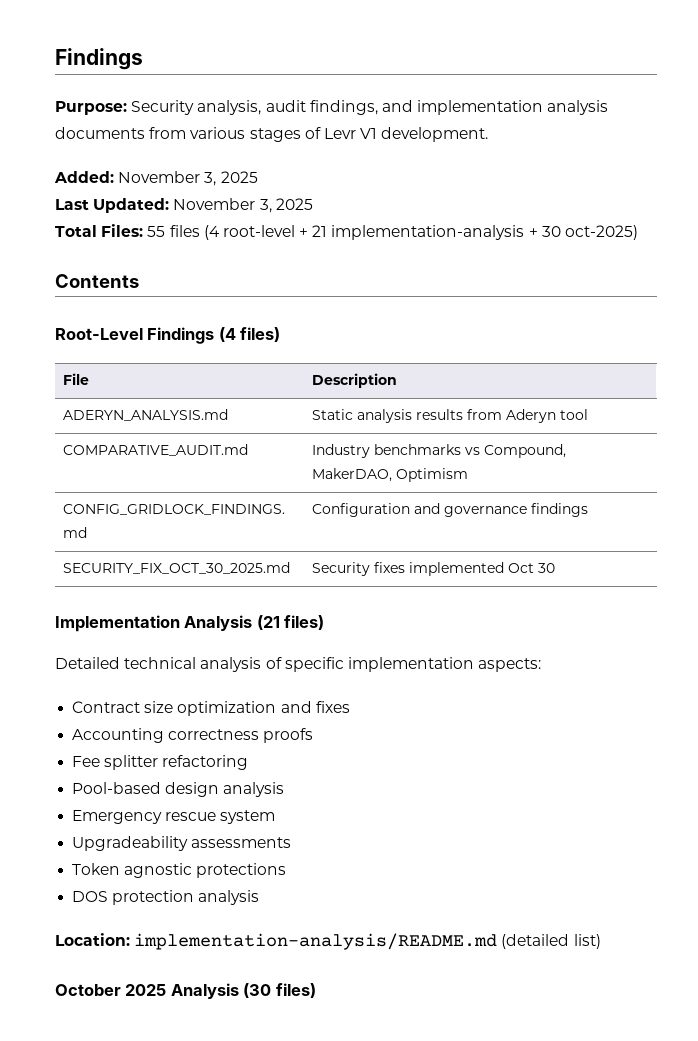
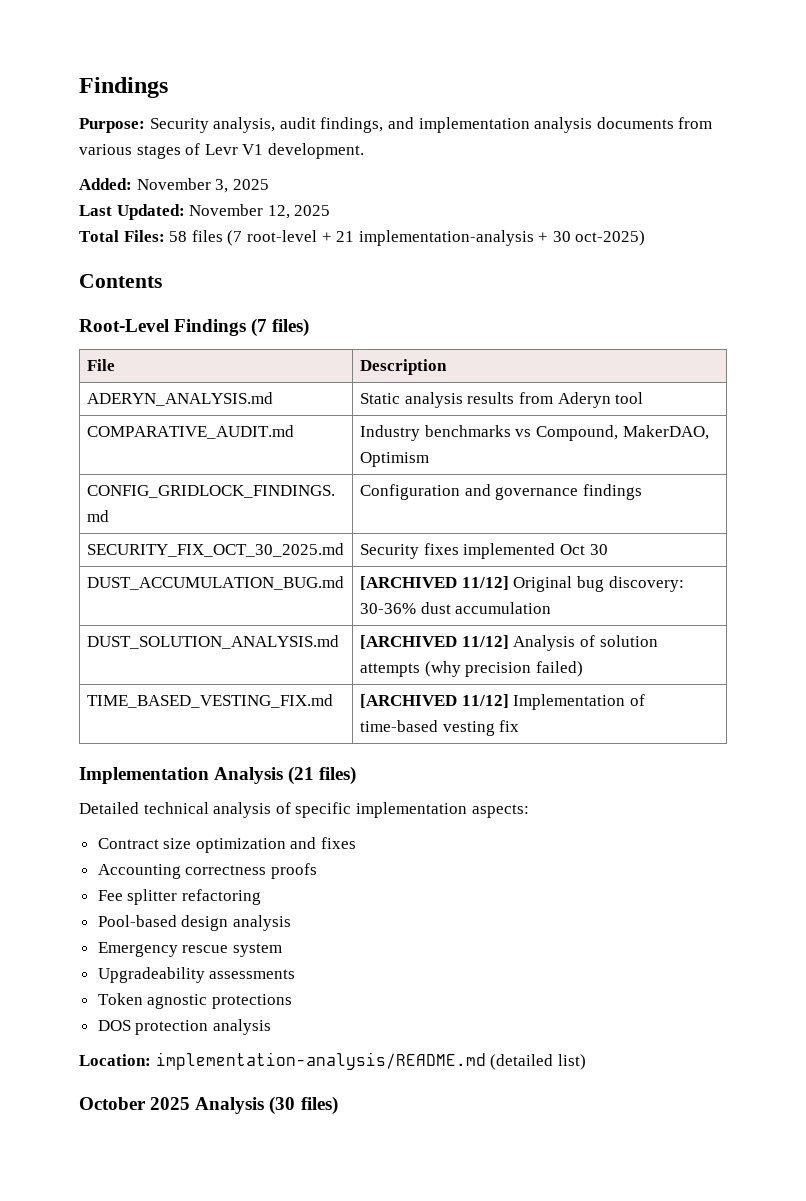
[259,199,272,213] 3, -> [267,205,290,219] 12,
[147,225,220,240] 55 files (4 -> [169,230,243,246] 58 files (7
[218,327,236,342] (4 -> [251,318,268,337] (7
(555, 568) none -> [87,576,345,590] [360,576,684,592] [360,602,552,614] [87,635,340,649] [360,635,658,651] [360,661,584,677] [87,694,334,708] [360,694,646,710] [360,720,520,736] // DUST_ACCUMULATION_BUG.md | [ARCHIVED 11/12] Original bug discovery: 30-36% dust accumulation // DUST_SOLUTION_ANALYSIS.md | [ARCHIVED 11/12] Analysis of solution attempts (why precision failed) // TIME_BASED_VESTING_FIX.md | [ARCHIVED 11/12] Implementation of time-based vesting fix

